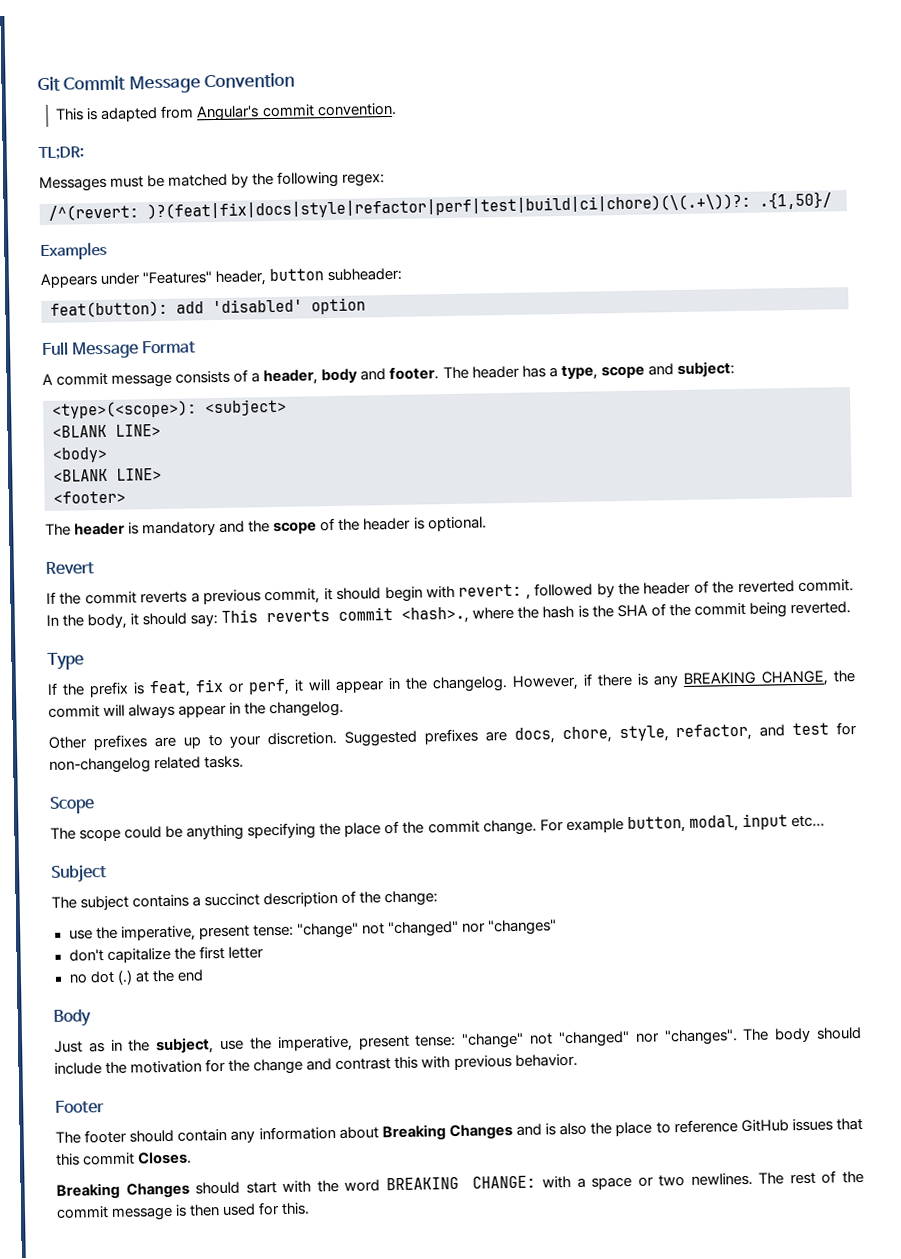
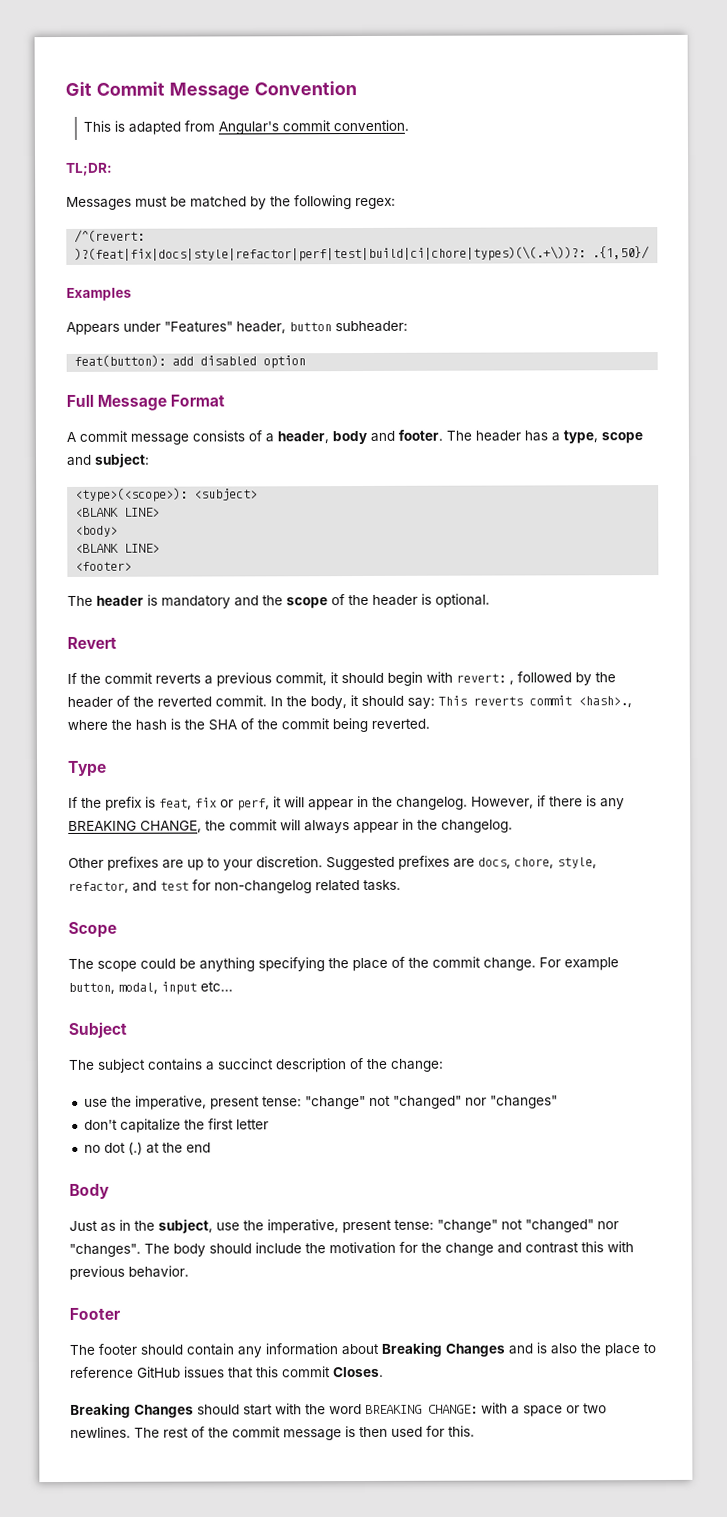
[147,193,751,221] )?(feat|fix|docs|style|refactor|perf|test|build|ci|chore)(\(.+\))?: -> [74,246,587,262] )?(feat|fix|docs|style|refactor|perf|test|build|ci|chore|types)(\(.+\))?:
[212,298,303,314] 'disabled' -> [200,355,258,366] disabled

